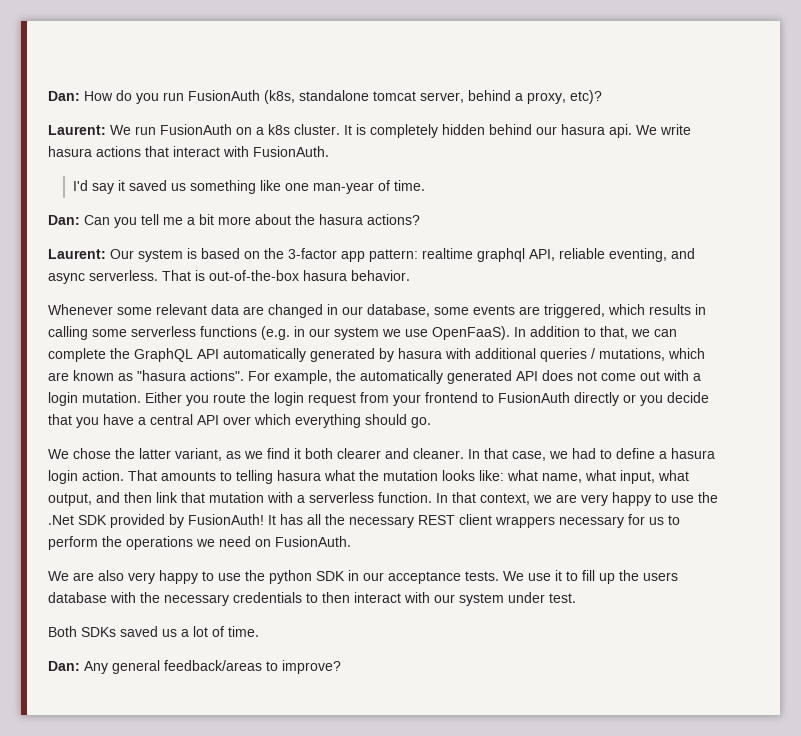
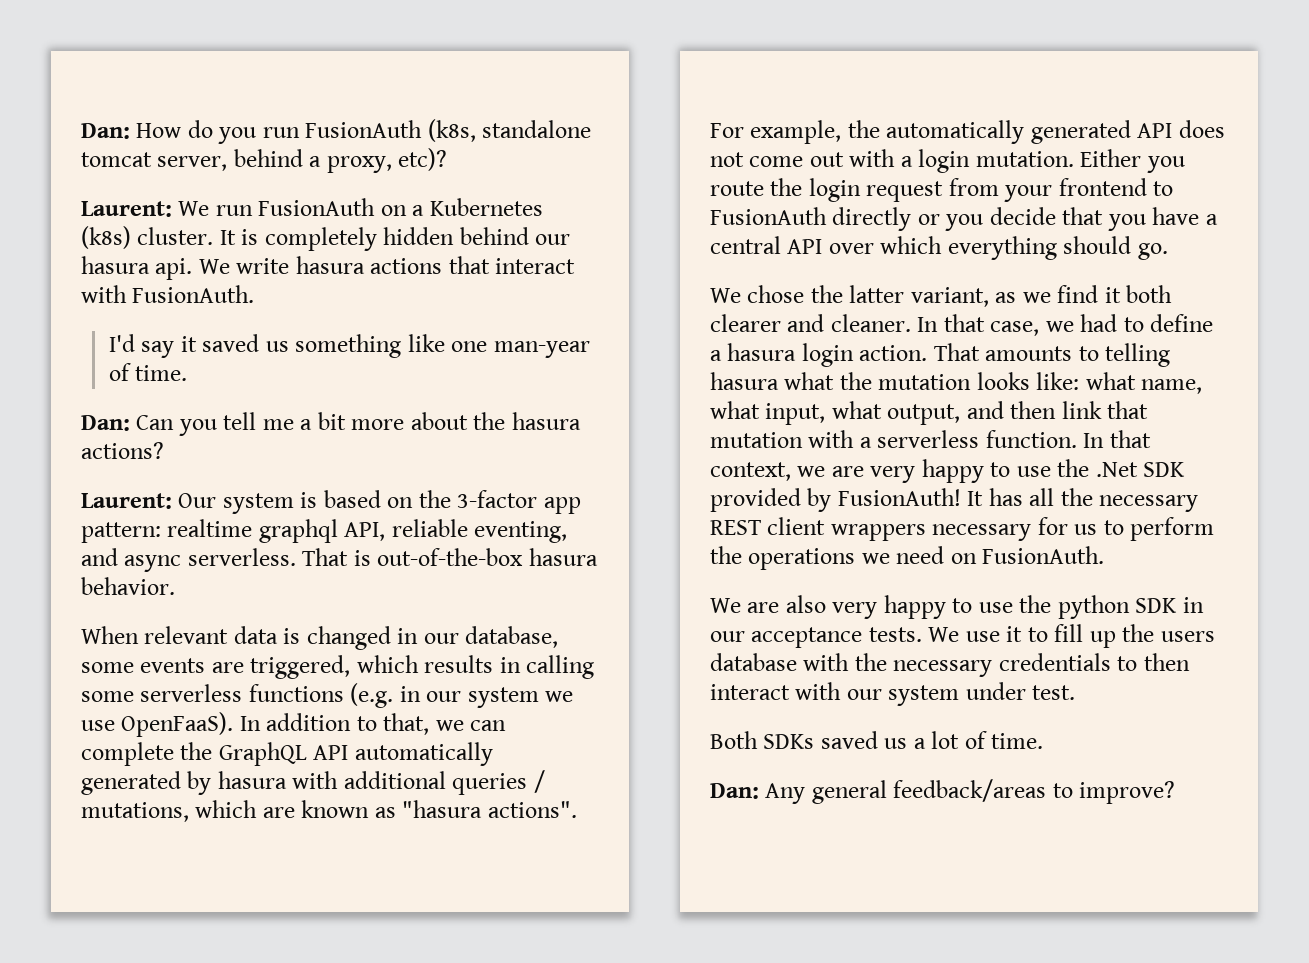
[268,124,290,135] k8s -> [429,198,543,216] [81,226,131,249] Kubernetes (k8s)
[48,304,152,315] Whenever some -> [81,626,139,644] When
[243,306,264,315] are -> [283,628,301,644] is

